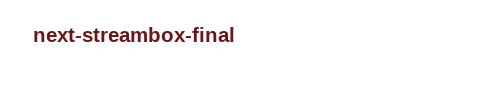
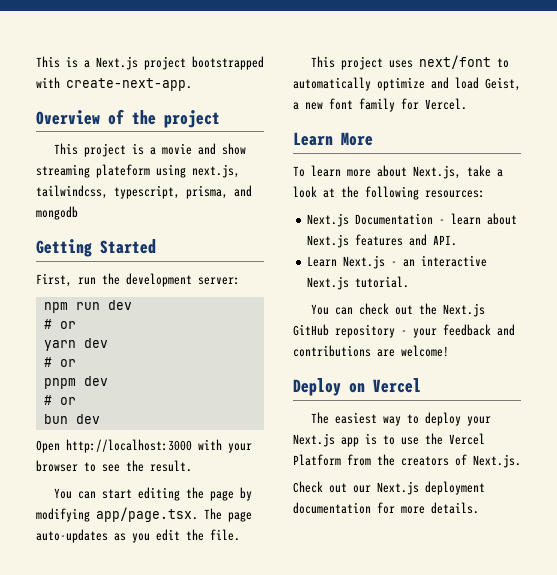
[33,27,235,42] next-streambox-final -> [36,56,264,70] [36,77,192,91] [36,109,220,128] [54,143,247,157] [36,164,240,178] [36,185,252,199] [36,206,78,220] [36,239,156,257] [36,273,240,287] [43,300,132,313] [43,319,76,329] [43,338,108,351] [43,357,76,367] [43,376,108,389] [43,395,76,405] [43,414,100,424] [36,439,252,453] [36,460,192,472] [54,487,253,501] [36,507,252,522] [36,529,240,543] [311,55,510,70] [293,77,521,91] [293,98,467,112] [293,132,373,146] [293,165,503,179] [293,186,485,200] [307,213,518,227] [307,234,458,248] [307,255,488,269] [307,276,410,290] [311,303,486,317] [293,324,515,338] [293,345,449,357] [293,378,421,396] [311,412,492,426] [293,433,485,447] [293,454,521,468] [293,481,485,495] [293,502,479,514] This is a Next.js project bootstrapped with create-next-app. // Overview of the project // This project is a movie and show streaming plateform using next.js, tailwindcss, typescript, prisma, and mongodb // Getting Started // First, run the development server: // npm run dev // # or // yarn dev // # or // pnpm dev // # or // bun dev // Open http://localhost:3000 with your browser to see the result. // You can start editing the page by modifying app/page.tsx. The page auto-updates as you edit the file. // This project uses next/font to automatically optimize and load Geist, a new font family for Vercel. // Learn More // To learn more about Next.js, take a look at the following resources: // Next.js Documentation - learn about Next.js features and API. // Learn Next.js - an interactive Next.js tutorial. // You can check out the Next.js GitHub repository - your feedback and contributions are welcome! // Deploy on Vercel // The easiest way to deploy your Next.js app is to use the Vercel Platform from the creators of Next.js. // Check out our Next.js deployment documentation for more details.

